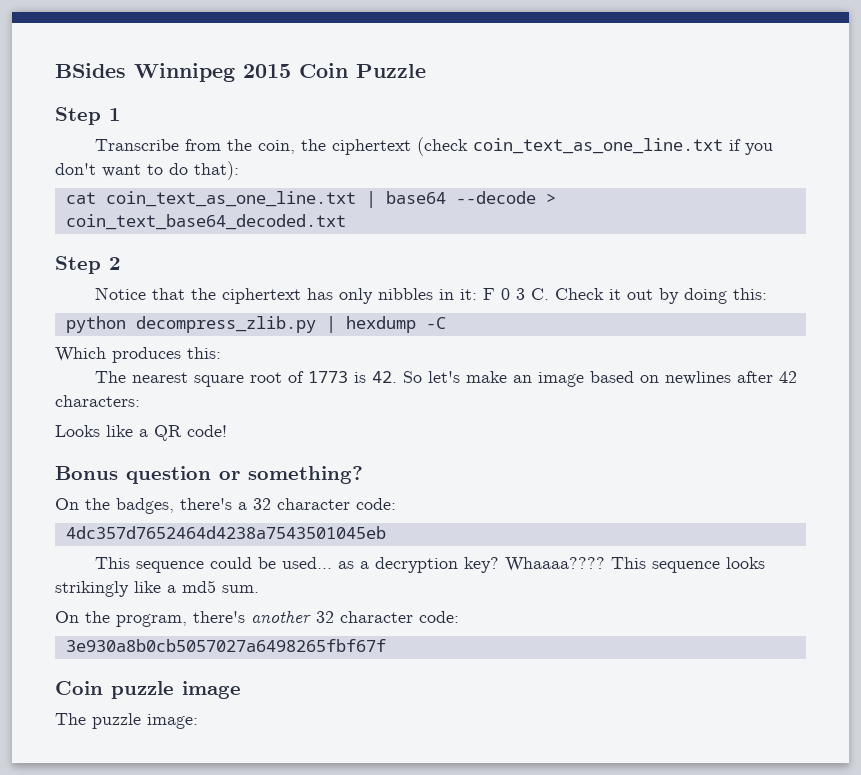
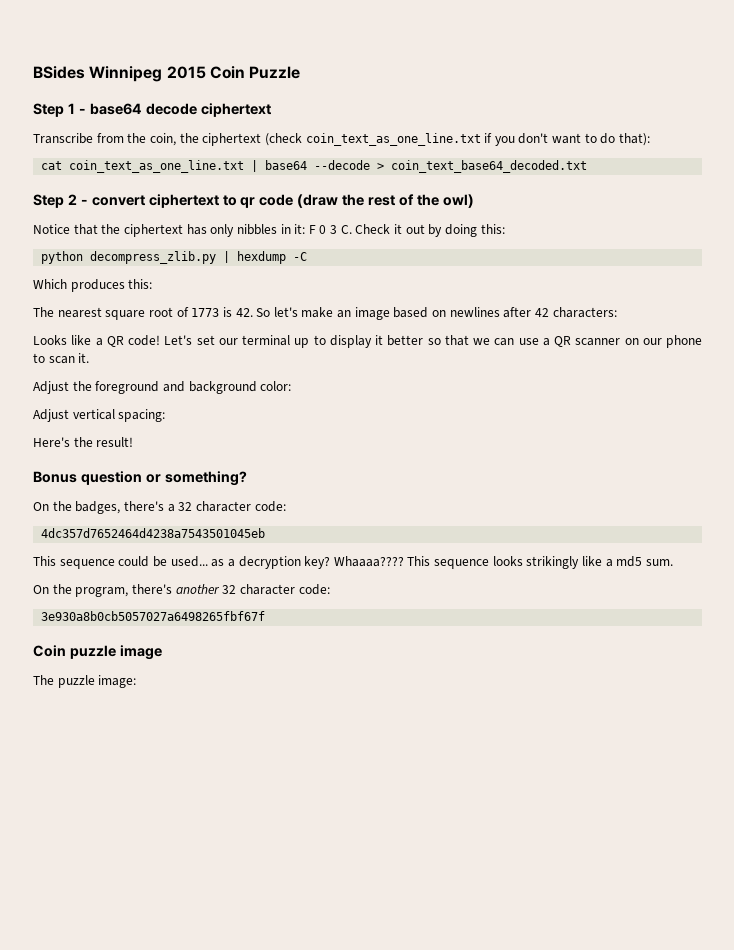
(121, 114) none -> [78,103,271,117] - base64 decode ciphertext
(121, 263) none -> [80,194,474,208] - convert ciphertext to qr code (draw the rest of the owl)
(227, 431) none -> [164,335,702,348] [33,353,90,364] [33,381,292,394] [33,409,166,422] [33,437,134,447] Let's set our terminal up to display it better so that we can use a QR scanner on our phone to scan it. // Adjust the foreground and background color: // Adjust vertical spacing: // Here's the result!

